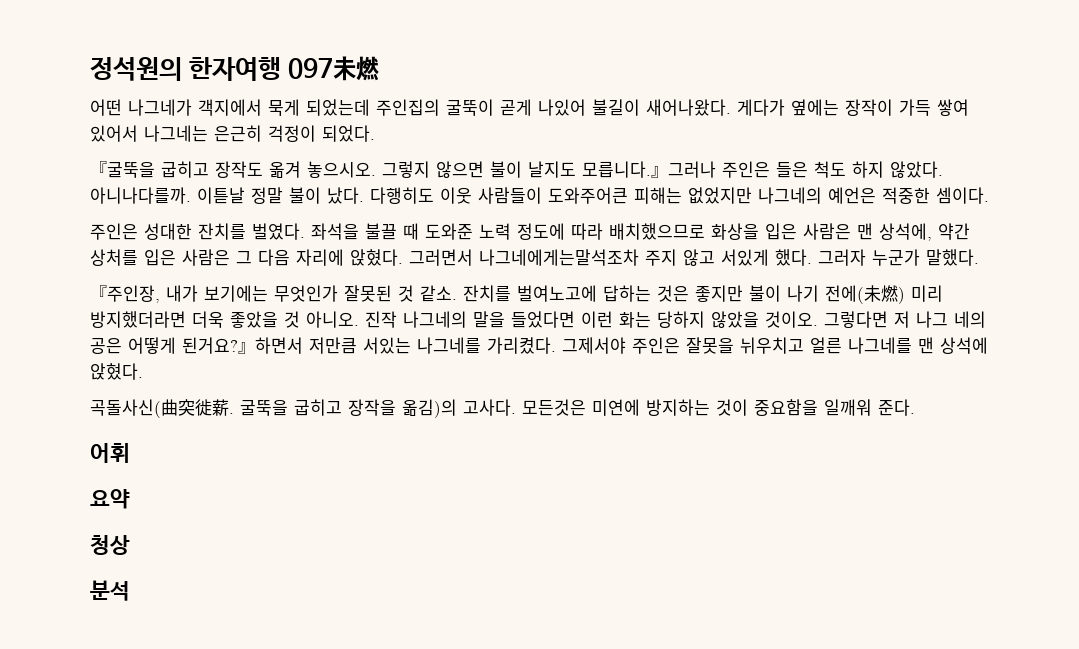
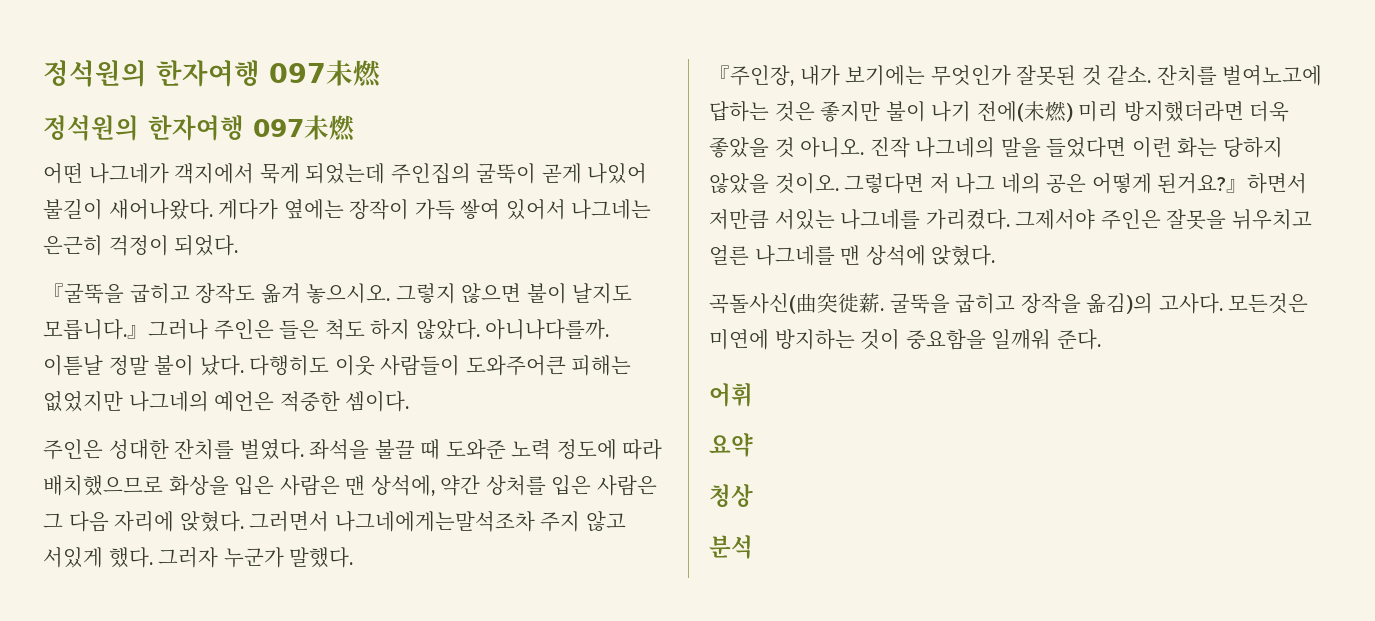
[90,56,379,81] 정석원의 한자여행 097未燃 -> [43,60,382,88] [43,115,356,142] 정석원의 한자여행 097未燃 // 정석원의 한자여행 097未燃

